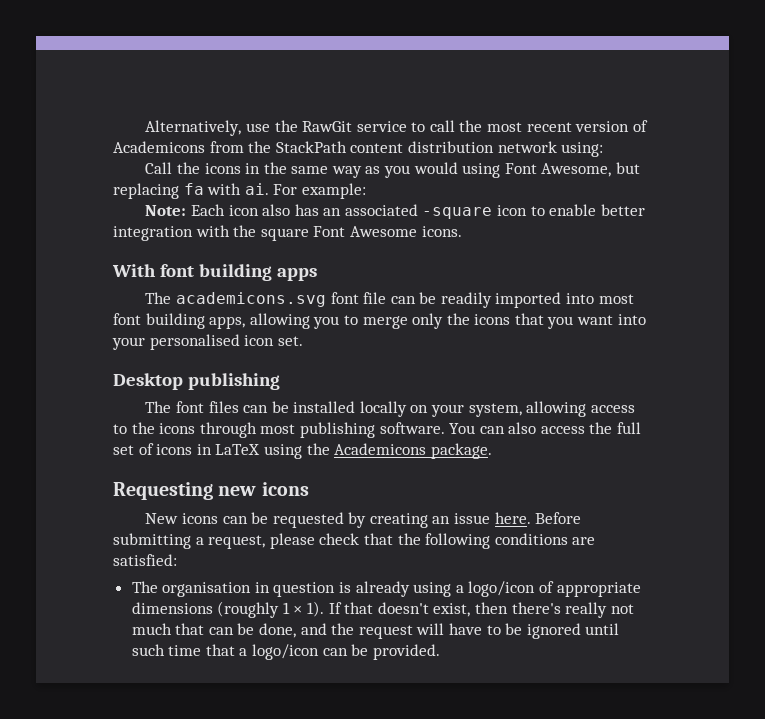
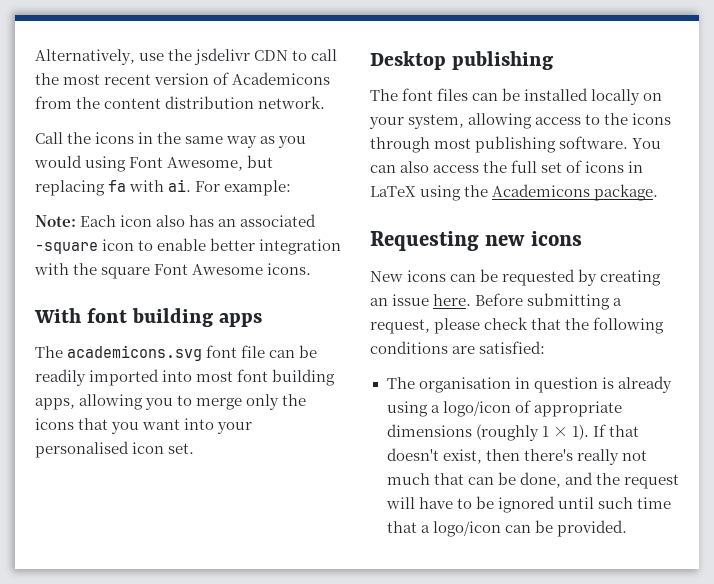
[302,121,407,132] RawGit service -> [194,48,289,65] jsdelivr CDN
[275,141,347,153] StackPath -> (101, 103) none
[497,141,604,157] network using: -> [258,96,326,109] network.

